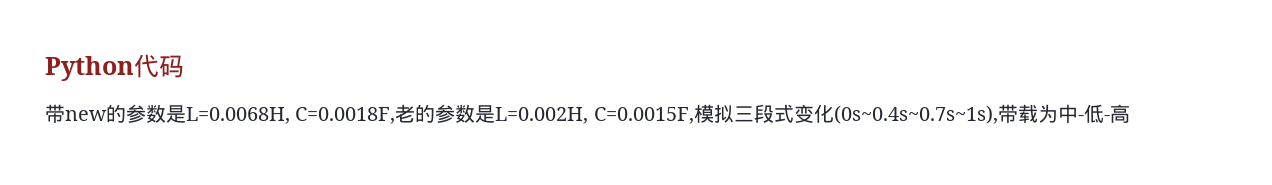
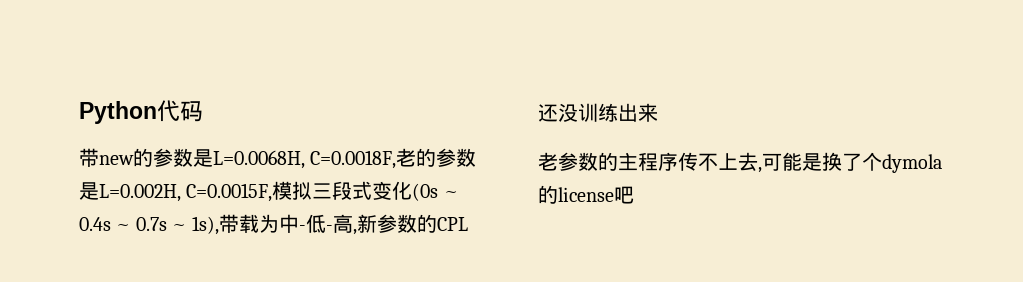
[833,105,998,124] (0s~0.4s~0.7s~1s), -> [412,183,458,201] [79,216,219,235] (0s ~ 0.4s ~ 0.7s ~ 1s),
(1130, 113) none -> [352,214,468,235] [538,103,658,122] [538,152,942,173] [538,185,634,204] ,新参数的CPL还没训练出来 // 老参数的主程序传不上去,可能是换了个dymola的license吧

